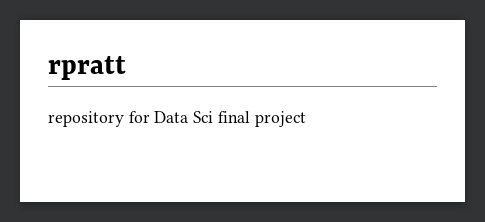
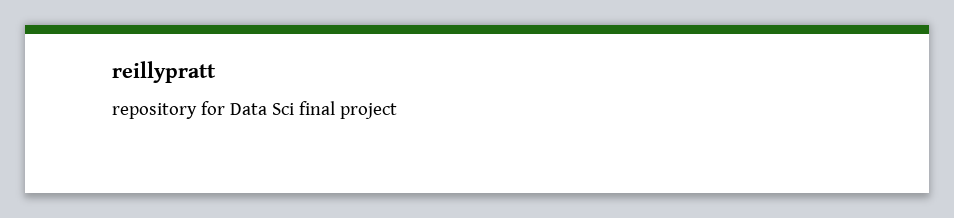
[48,56,126,80] rpratt -> [112,61,216,83] reillypratt

